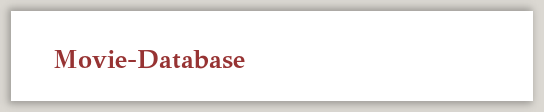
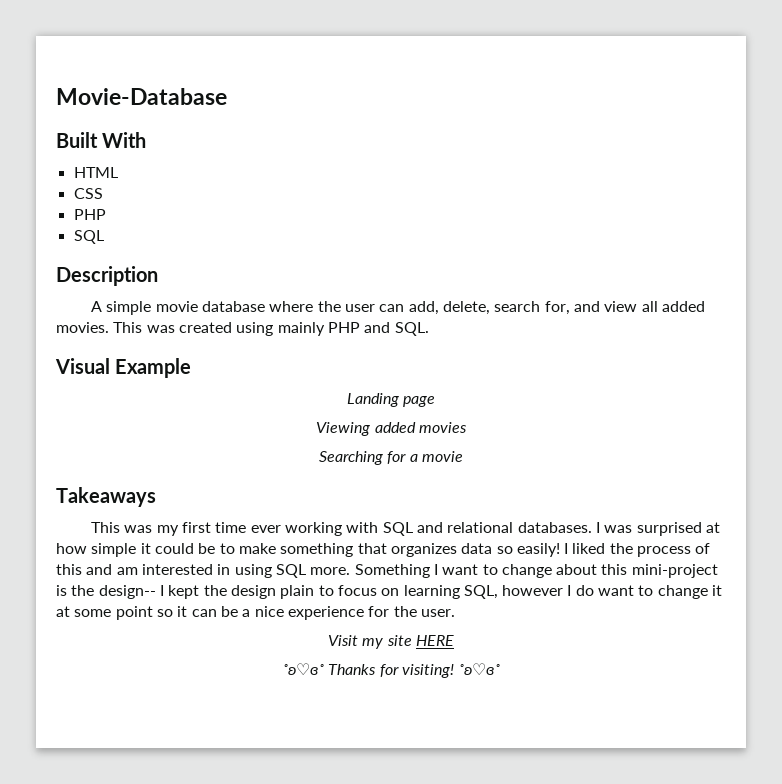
(245, 59) none -> [56,132,147,148] [73,167,118,178] [73,188,103,199] [73,209,106,220] [73,230,104,244] [56,266,158,286] [91,301,705,315] [56,322,429,336] [55,358,192,378] [346,393,436,407] [316,422,467,436] [319,451,463,465] [56,487,156,507] [91,522,720,536] [56,543,711,557] [56,564,718,578] [56,585,723,599] [56,606,455,620] [328,635,454,649] [281,663,501,678] // Built With // HTML // CSS // PHP // SQL // Description // A simple movie database where the user can add, delete, search for, and view all added movies. This was created using mainly PHP and SQL. // Visual Example // Landing page // Viewing added movies // Searching for a movie // Takeaways // This was my first time ever working with SQL and relational databases. I was surprised at how simple it could be to make something that organizes data so easily! I liked the process of this and am interested in using SQL more. Something I want to change about this mini-project is the design-- I kept the design plain to focus on learning SQL, however I do want to change it at some point so it can be a nice experience for the user. // Visit my site HERE // ˚ʚ♡ɞ˚ Thanks for visiting! ˚ʚ♡ɞ˚

